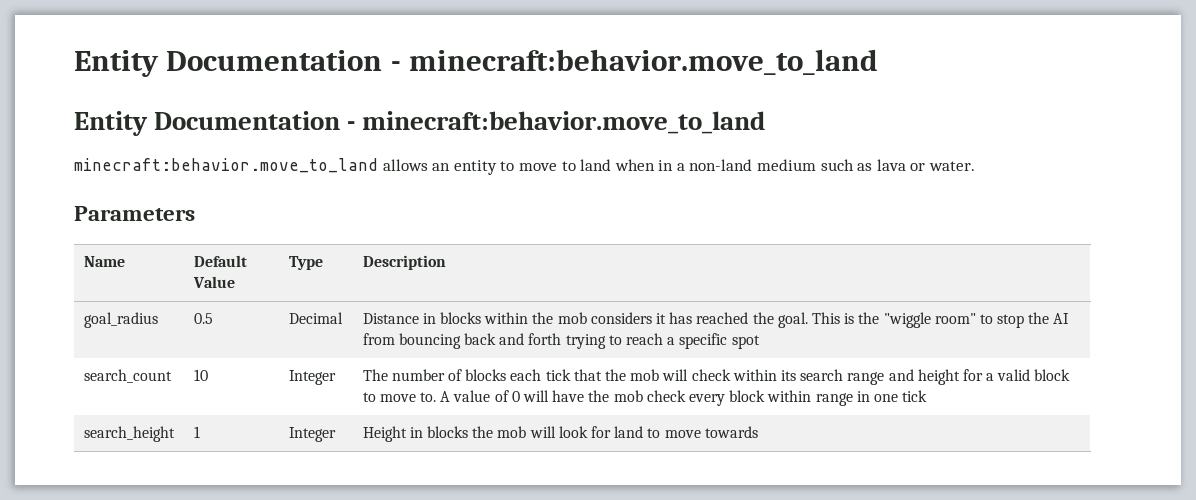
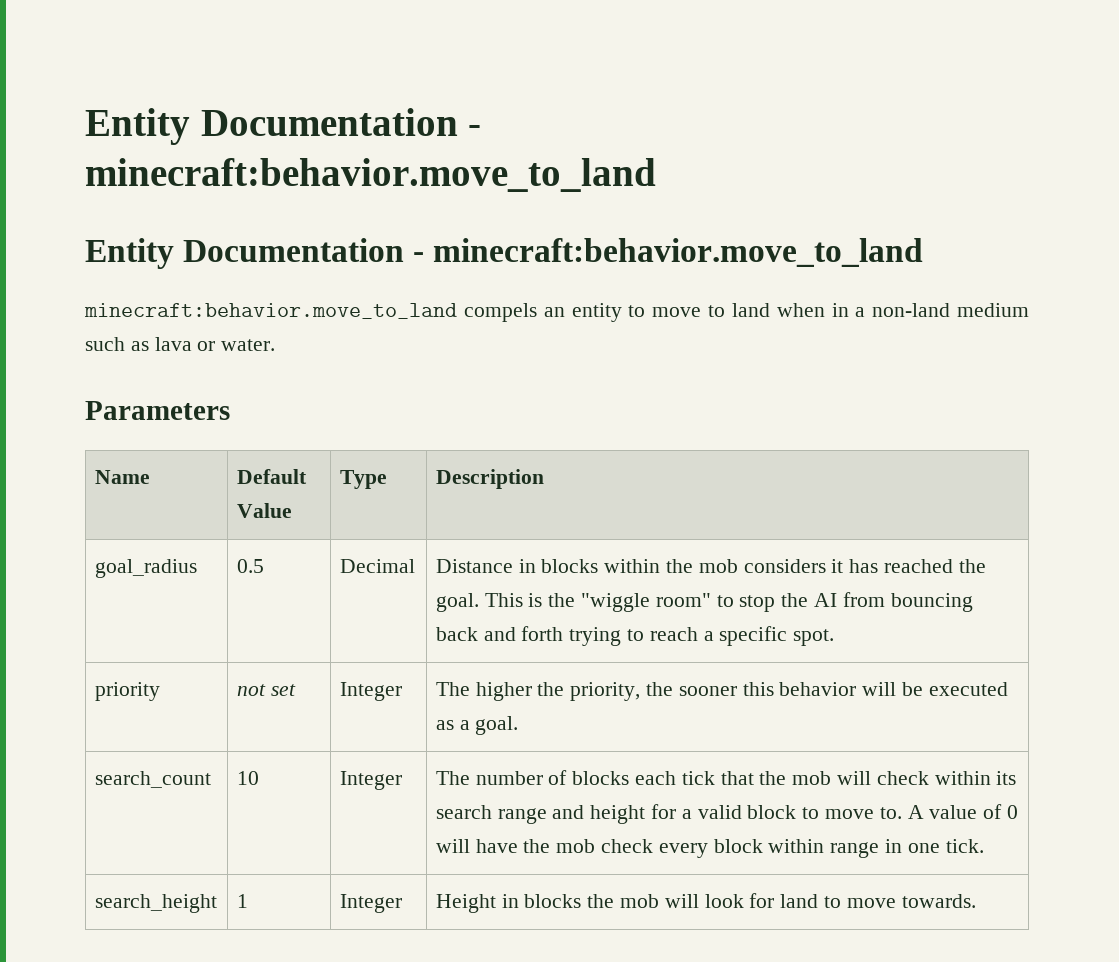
[382,159,428,171] allows -> [463,303,537,322] compels
[731,335,760,349] spot -> [793,629,835,646] [94,682,160,701] [236,684,296,696] [339,682,402,701] [435,682,1008,701] [435,716,519,735] spot. // priority | not set | Integer | The higher the priority, the sooner this behavior will be executed as a goal.
[902,390,928,402] tick -> [945,839,984,853] tick.
[704,426,758,438] towards -> [901,894,976,908] towards.

